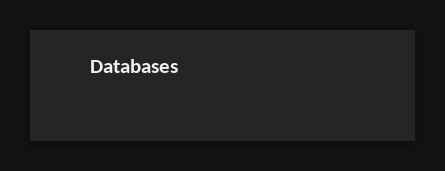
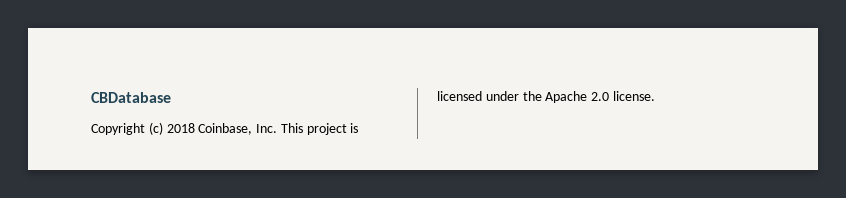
[90,59,178,73] Databases -> [91,92,171,103] [91,122,359,135] [437,91,655,103] CBDatabase // Copyright (c) 2018 Coinbase, Inc. This project is licensed under the Apache 2.0 license.

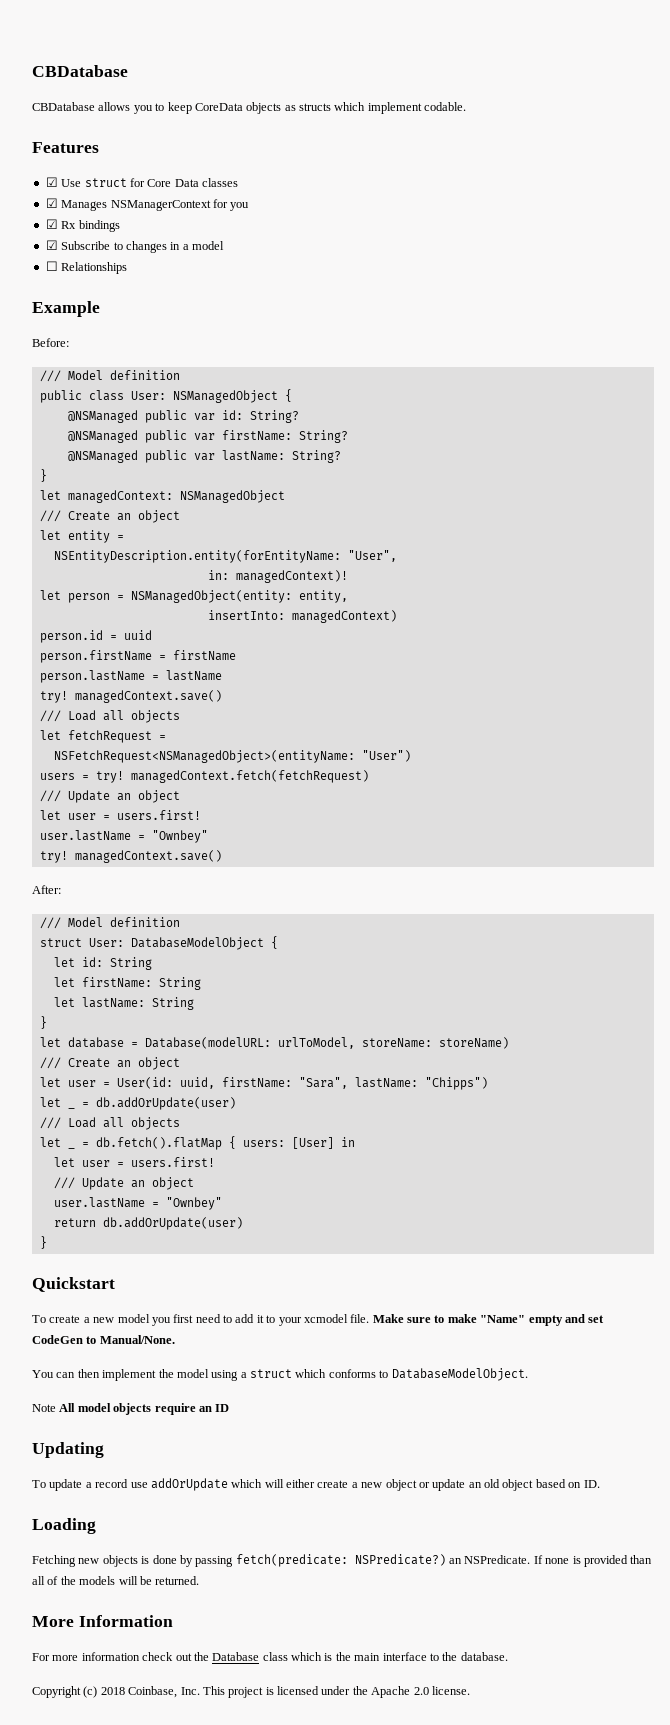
[91,92,171,103] CBDatabase -> [32,65,128,77] [32,102,467,114] [32,142,99,153] [45,177,238,187] [45,198,250,211] [45,219,120,232] [45,240,224,253] [45,261,128,274] [32,301,100,317] [32,338,69,347] [39,370,180,382] [39,389,292,403] [67,410,299,423] [67,430,348,443] [67,450,341,463] [39,469,47,482] [39,490,285,503] [39,510,180,523] [39,530,124,543] [53,550,397,563] [207,570,348,583] [39,590,348,603] [207,610,397,623] [39,630,152,643] [39,650,236,663] [39,670,222,683] [39,690,222,703] [39,710,180,723] [39,730,166,743] [53,750,411,763] [39,770,369,783] [39,790,180,803] [39,810,201,820] [39,830,208,843] [39,850,222,863] [32,885,61,894] [39,917,180,929] [39,936,278,950] [53,957,152,970] [53,977,201,990] [53,997,194,1010] [39,1016,47,1029] [39,1037,509,1049] [39,1057,180,1070] [39,1077,488,1090] [39,1097,61,1107] [67,1107,75,1109] [81,1097,236,1110] [39,1117,180,1130] [39,1137,61,1147] [67,1147,75,1149] [81,1136,355,1150] [53,1157,215,1167] [53,1177,194,1190] [53,1197,222,1210] [53,1217,243,1230] [39,1236,47,1249] [32,1277,115,1292] [32,1314,605,1326] [32,1335,175,1344] [32,1368,528,1381] [32,1403,230,1415] [32,1442,104,1458] [32,1478,600,1491] [32,1518,96,1534] [32,1554,653,1567] [32,1576,200,1585] [32,1615,173,1627] [32,1652,508,1661] CBDatabase // CBDatabase allows you to keep CoreData objects as structs which implement codable. // Features // ☑ Use struct for Core Data classes // ☑ Manages NSManagerContext for you // ☑ Rx bindings // ☑ Subscribe to changes in a model // ☐ Relationships // Example // Before: // /// Model definition // public class User: NSManagedObject { // @NSManaged public var id: String? // @NSManaged public var firstName: String? // @NSManaged public var lastName: String? // } // let managedContext: NSManagedObject // /// Create an object // let entity = // NSEntityDescription.entity(forEntityName: "User", // in: managedContext)! // let person = NSManagedObject(entity: entity, // insertInto: managedContext) // person.id = uuid // person.firstName = firstName // person.lastName = lastName // try! managedContext.save() // /// Load all objects // let fetchRequest = // NSFetchRequest<NSManagedObject>(entityName: "User") // users = try! managedContext.fetch(fetchRequest) // /// Update an object // let user = users.first! // user.lastName = "Ownbey" // try! managedContext.save() // After: // /// Model definition // struct User: DatabaseModelObject { // let id: String // let firstName: String // let lastName: String // } // let database = Database(modelURL: urlToModel, storeName: storeName) // /// Create an object // let user = User(id: uuid, firstName: "Sara", lastName: "Chipps") // let _ = db.addOrUpdate(user) // /// Load all objects // let _ = db.fetch().flatMap { users: [User] in // let user = users.first! // /// Update an object // user.lastName = "Ownbey" // return db.addOrUpdate(user) // } // Quickstart // To create a new model you first need to add it to your xcmodel file. Make sure to make "Name" empty and set CodeGen to Manual/None. // You can then implement the model using a struct which conforms to DatabaseModelObject. // Note All model objects require an ID // Updating // To update a record use addOrUpdate which will either create a new object or update an old object based on ID. // Loading // Fetching new objects is done by passing fetch(predicate: NSPredicate?) an NSPredicate. If none is provided than all of the models will be returned. // More Information // For more information check out the Database class which is the main interface to the database.

